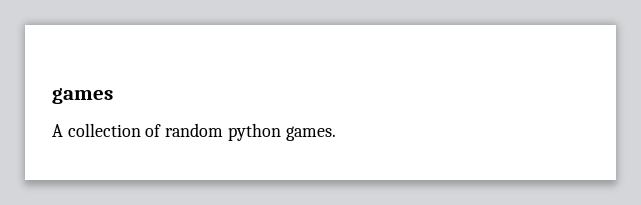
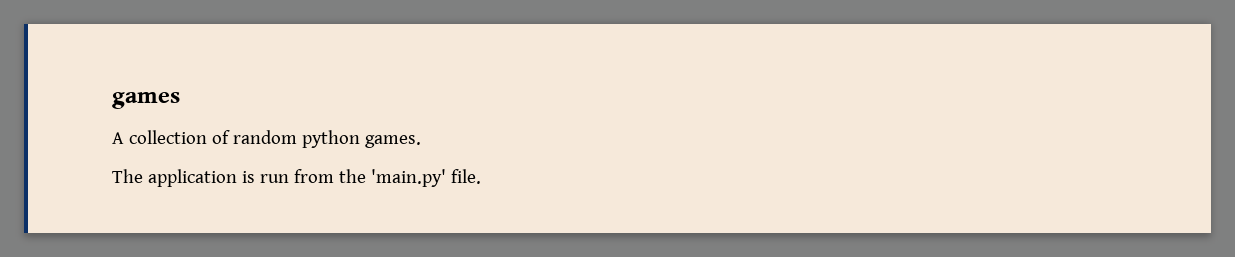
(336, 133) none -> [112,169,481,187] // The application is run from the 'main.py' file.

